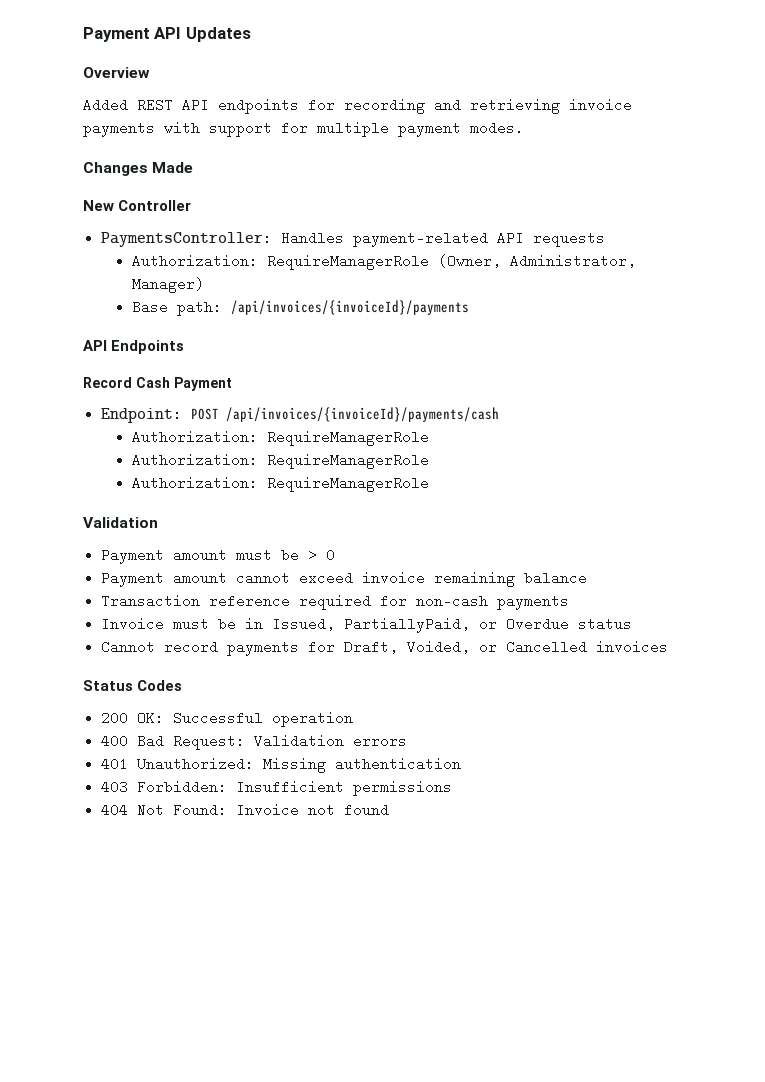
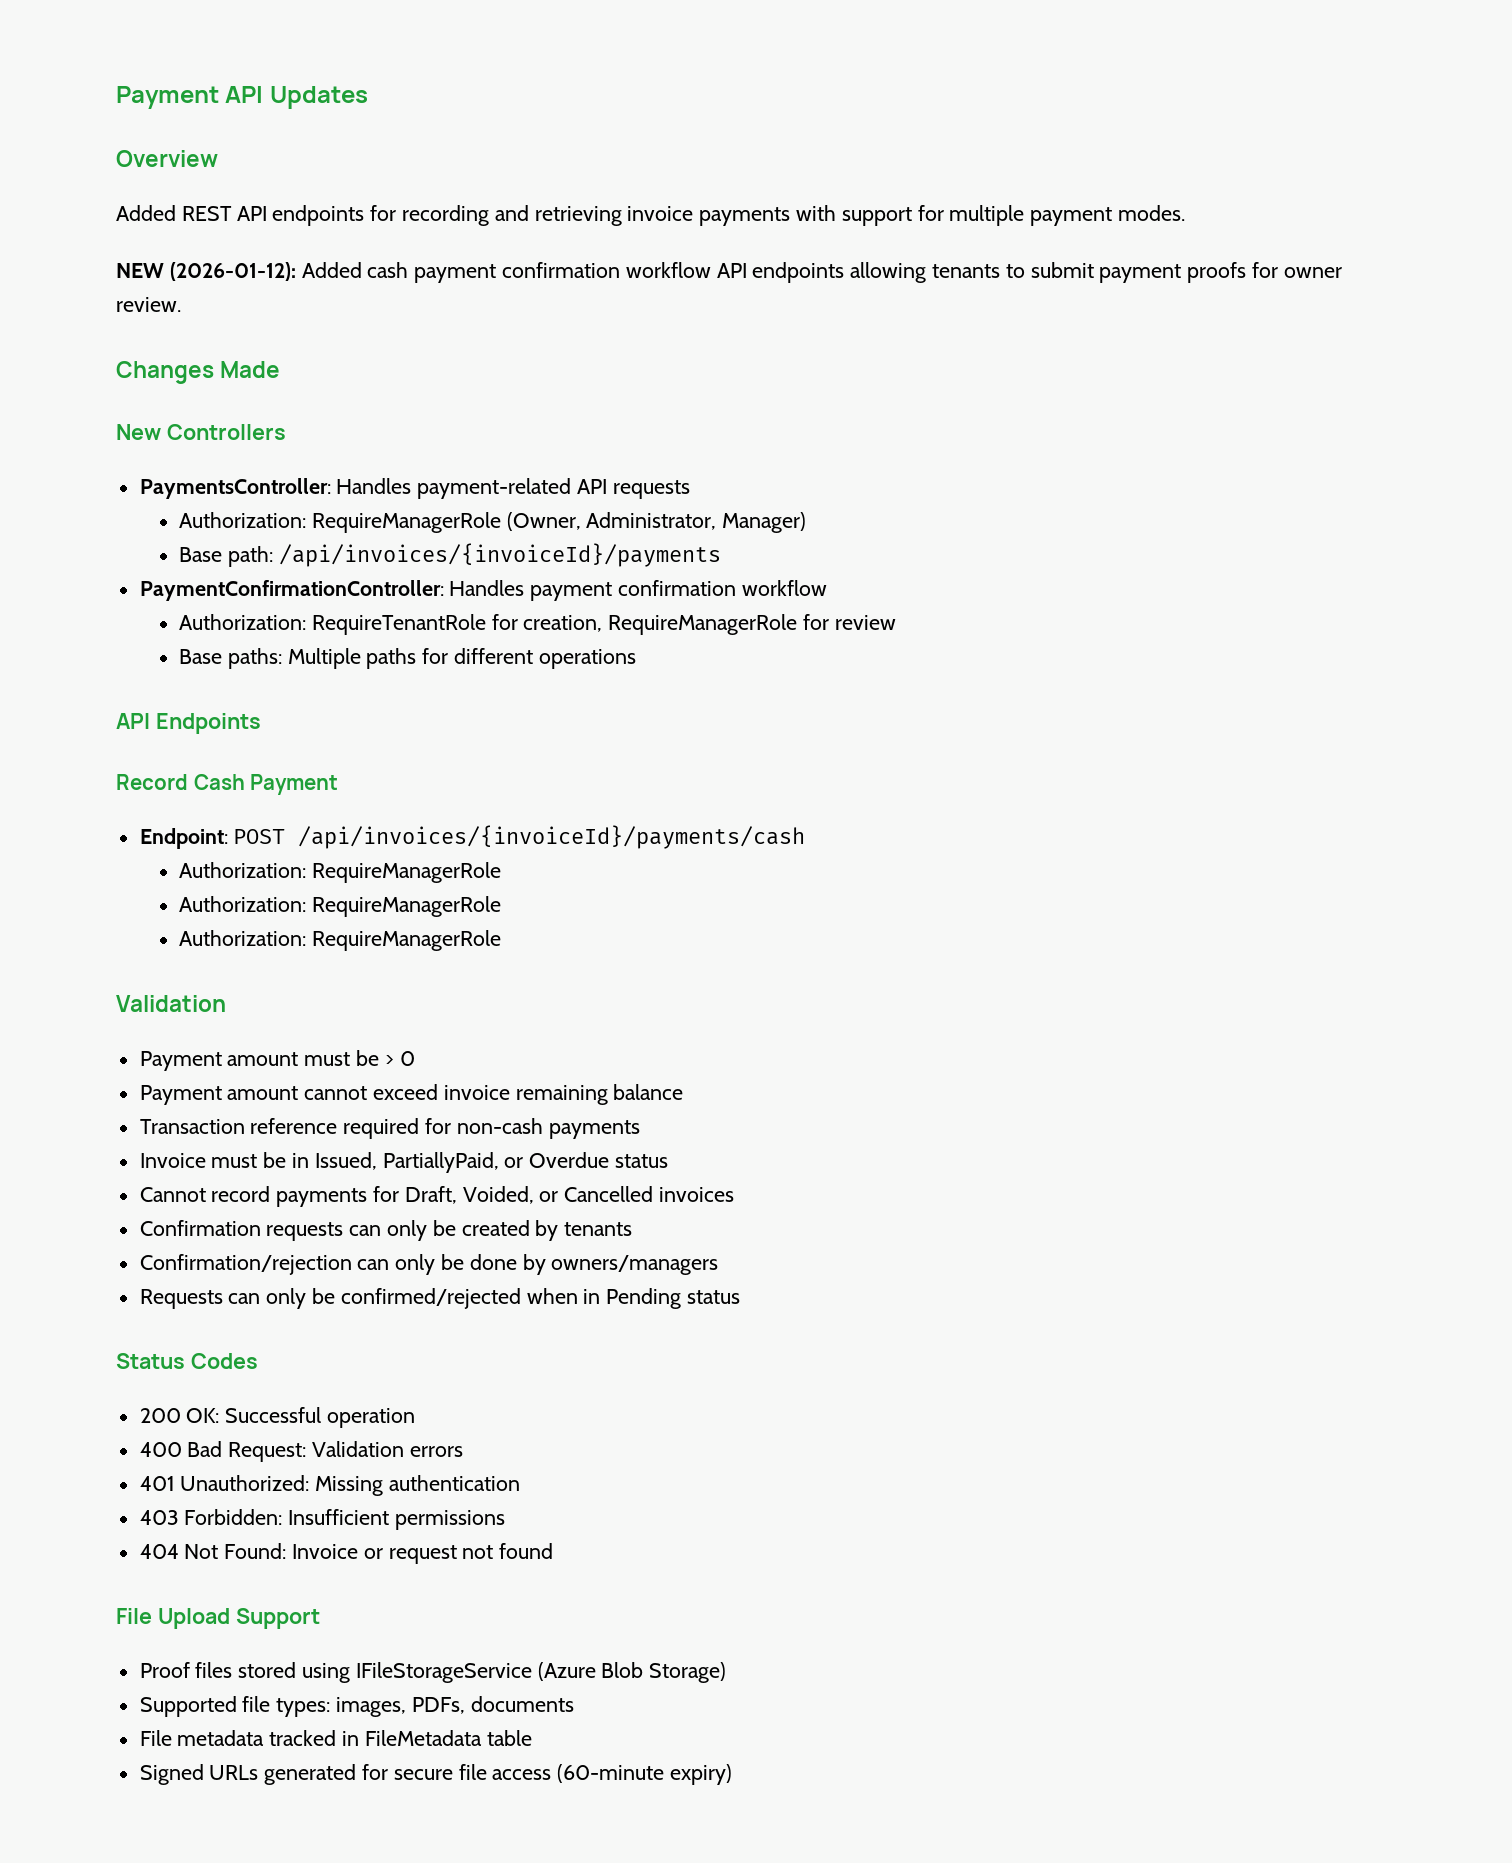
(524, 128) none -> [116,262,1342,283] [116,297,181,312] // NEW (2026-01-12): Added cash payment confirmation workflow API endpoints allowing tenants to submit payment proofs for owner review.
[118,200,192,211] Controller -> [166,424,286,440] Controllers
(469, 307) none -> [139,580,827,601] [179,614,896,635] [179,648,636,669] // PaymentConfirmationController: Handles payment confirmation workflow // Authorization: RequireTenantRole for creation, RequireManagerRole for review // Base paths: Multiple paths for different operations
(669, 647) none -> [139,1220,633,1241] [139,1254,719,1275] [139,1288,741,1309] // Confirmation requests can only be created by tenants // Confirmation/rejection can only be done by owners/managers // Requests can only be confirmed/rejected when in Pending status
(300, 810) none -> [363,1545,457,1564] or request
(390, 810) none -> [116,1608,320,1629] [139,1662,727,1683] [139,1696,574,1717] [139,1730,532,1746] [139,1764,733,1785] // File Upload Support // Proof files stored using IFileStorageService (Azure Blob Storage) // Supported file types: images, PDFs, documents // File metadata tracked in FileMetadata table // Signed URLs generated for secure file access (60-minute expiry)

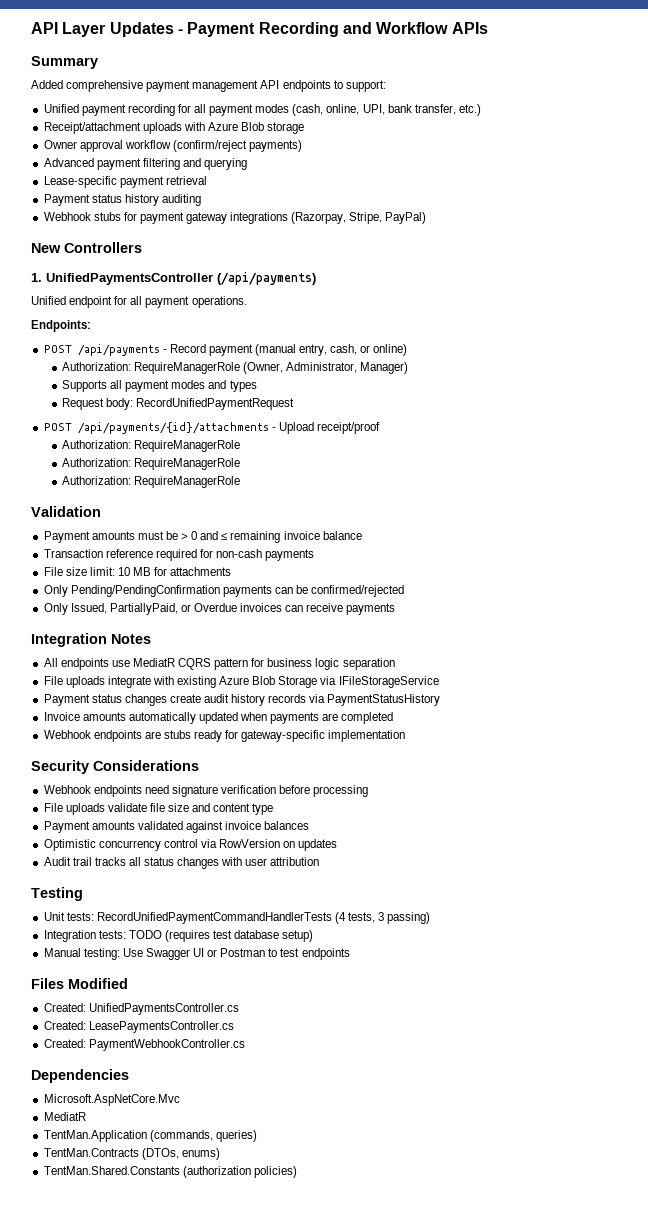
[116,86,368,109] [116,150,218,167] [116,205,1186,226] [116,262,1342,283] [116,297,181,312] [116,361,281,384] [116,424,286,440] [139,478,690,499] Payment API Updates // Overview // Added REST API endpoints for recording and retrieving invoice payments with support for multiple payment modes. // NEW (2026-01-12): Added cash payment confirmation workflow API endpoints allowing tenants to submit payment proofs for owner review. // Changes Made // New Controllers // PaymentsController: Handles payment-related API requests -> [31,22,488,37] [31,56,98,69] [31,80,386,92] [43,104,481,116] [43,122,305,134] [43,140,303,152] [43,158,248,170] [43,176,207,188] [43,194,201,206] [43,212,427,224] [31,242,142,253] [31,272,316,285] [31,296,247,308] [31,320,91,332] [43,344,408,356] API Layer Updates - Payment Recording and Workflow APIs // Summary // Added comprehensive payment management API endpoints to support: // Unified payment recording for all payment modes (cash, online, UPI, bank transfer, etc.) // Receipt/attachment uploads with Azure Blob storage // Owner approval workflow (confirm/reject payments) // Advanced payment filtering and querying // Lease-specific payment retrieval // Payment status history auditing // Webhook stubs for payment gateway integrations (Razorpay, Stripe, PayPal) // New Controllers // 1. UnifiedPaymentsController (/api/payments) // Unified endpoint for all payment operations. // Endpoints: // POST /api/payments - Record payment (manual entry, cash, or online)
[179,543,721,567] [139,580,827,601] [179,614,896,635] [179,648,636,669] [116,713,261,734] [116,774,339,795] [139,825,806,849] Base path: /api/invoices/{invoiceId}/payments // PaymentConfirmationController: Handles payment confirmation workflow // Authorization: RequireTenantRole for creation, RequireManagerRole for review // Base paths: Multiple paths for different operations // API Endpoints // Record Cash Payment // Endpoint: POST /api/invoices/{invoiceId}/payments/cash -> [61,380,257,392] [61,398,295,410] [43,422,380,434] Supports all payment modes and types // Request body: RecordUnifiedPaymentRequest // POST /api/payments/{id}/attachments - Upload receipt/proof
[227,1052,299,1066] amount -> [91,531,135,540] amounts
[139,1084,608,1105] // Payment amount cannot exceed invoice remaining -> [200,531,320,543] and ≤ remaining invoice
[139,1152,669,1173] [139,1186,735,1207] [139,1220,633,1241] [139,1254,719,1275] [139,1288,741,1309] [116,1353,258,1369] [139,1407,416,1428] [139,1441,463,1462] [139,1475,521,1496] [139,1509,506,1530] [139,1543,554,1564] [116,1608,320,1629] [139,1662,727,1683] [139,1696,574,1717] [139,1730,532,1746] [139,1764,733,1785] Invoice must be in Issued, PartiallyPaid, or Overdue status // Cannot record payments for Draft, Voided, or Cancelled invoices // Confirmation requests can only be created by tenants // Confirmation/rejection can only be done by owners/managers // Requests can only be confirmed/rejected when in Pending status // Status Codes // 200 OK: Successful operation // 400 Bad Request: Validation errors // 401 Unauthorized: Missing authentication // 403 Forbidden: Insufficient permissions // 404 Not Found: Invoice or request not found // File Upload Support // Proof files stored using IFileStorageService (Azure Blob Storage) // Supported file types: images, PDFs, documents // File metadata tracked in FileMetadata table // Signed URLs generated for secure file access (60-minute expiry) -> [43,567,232,576] [43,585,405,597] [43,603,396,615] [31,633,151,647] [43,658,395,670] [43,676,439,688] [43,694,441,706] [43,712,394,724] [43,730,406,742] [31,760,199,774] [43,785,369,797] [43,803,274,815] [43,821,310,833] [43,839,338,851] [43,857,320,869] [31,887,83,901] [43,912,431,924] [43,930,314,942] [43,948,350,960] [31,978,128,989] [43,1003,239,1015] [43,1021,234,1033] [43,1039,245,1051] [31,1069,129,1083] [43,1094,180,1106] [43,1112,86,1121] [43,1130,257,1142] [43,1148,220,1160] [43,1166,297,1178] File size limit: 10 MB for attachments // Only Pending/PendingConfirmation payments can be confirmed/rejected // Only Issued, PartiallyPaid, or Overdue invoices can receive payments // Integration Notes // All endpoints use MediatR CQRS pattern for business logic separation // File uploads integrate with existing Azure Blob Storage via IFileStorageService // Payment status changes create audit history records via PaymentStatusHistory // Invoice amounts automatically updated when payments are completed // Webhook endpoints are stubs ready for gateway-specific implementation // Security Considerations // Webhook endpoints need signature verification before processing // File uploads validate file size and content type // Payment amounts validated against invoice balances // Optimistic concurrency control via RowVersion on updates // Audit trail tracks all status changes with user attribution // Testing // Unit tests: RecordUnifiedPaymentCommandHandlerTests (4 tests, 3 passing) // Integration tests: TODO (requires test database setup) // Manual testing: Use Swagger UI or Postman to test endpoints // Files Modified // Created: UnifiedPaymentsController.cs // Created: LeasePaymentsController.cs // Created: PaymentWebhookController.cs // Dependencies // Microsoft.AspNetCore.Mvc // MediatR // TentMan.Application (commands, queries) // TentMan.Contracts (DTOs, enums) // TentMan.Shared.Constants (authorization policies)

